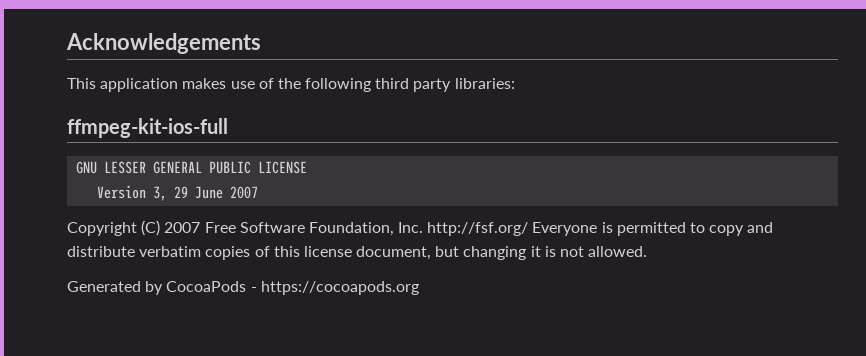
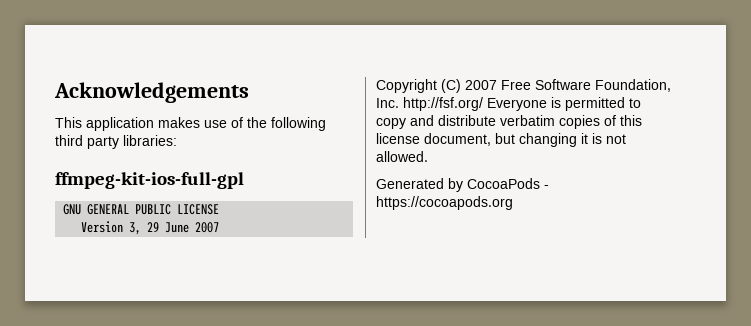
[67,118,228,138] ffmpeg-kit-ios-full -> [55,172,244,189] ffmpeg-kit-ios-full-gpl
[104,161,147,174] LESSER -> (82, 209) none

